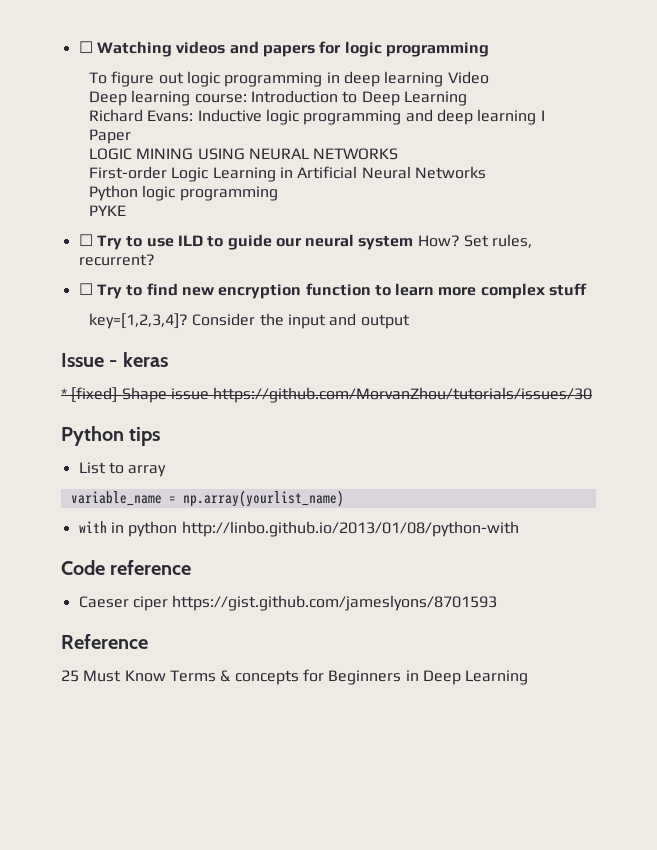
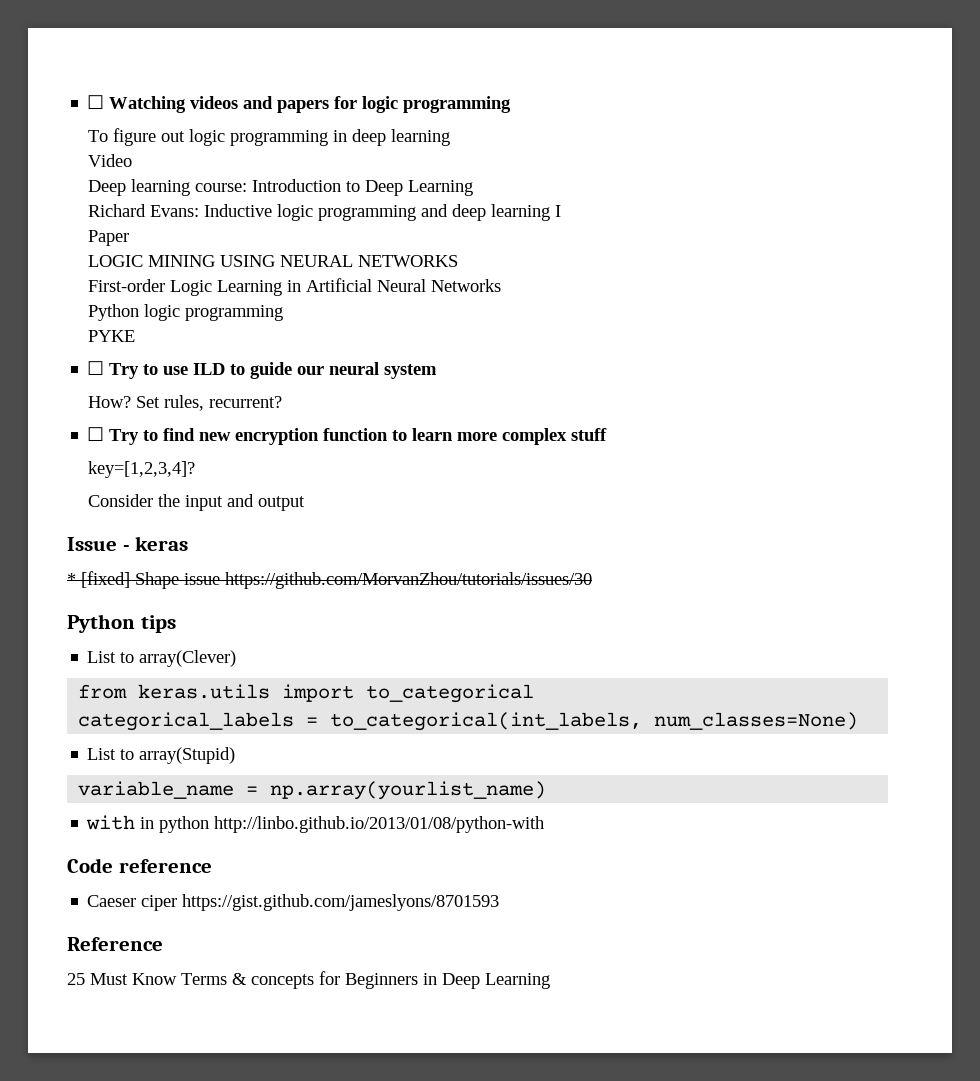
(444, 79) none -> (451, 137) //
(414, 243) none -> (438, 371) //
(188, 321) none -> (196, 469) //
[128,465,167,477] array -> [139,650,237,667] [78,684,535,703] [78,712,859,731] [87,747,236,764] array(Clever) // from keras.utils import to_categorical // categorical_labels = to_categorical(int_labels, num_classes=None) // List to array(Stupid)

